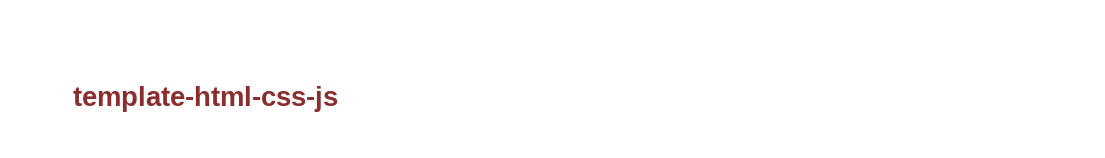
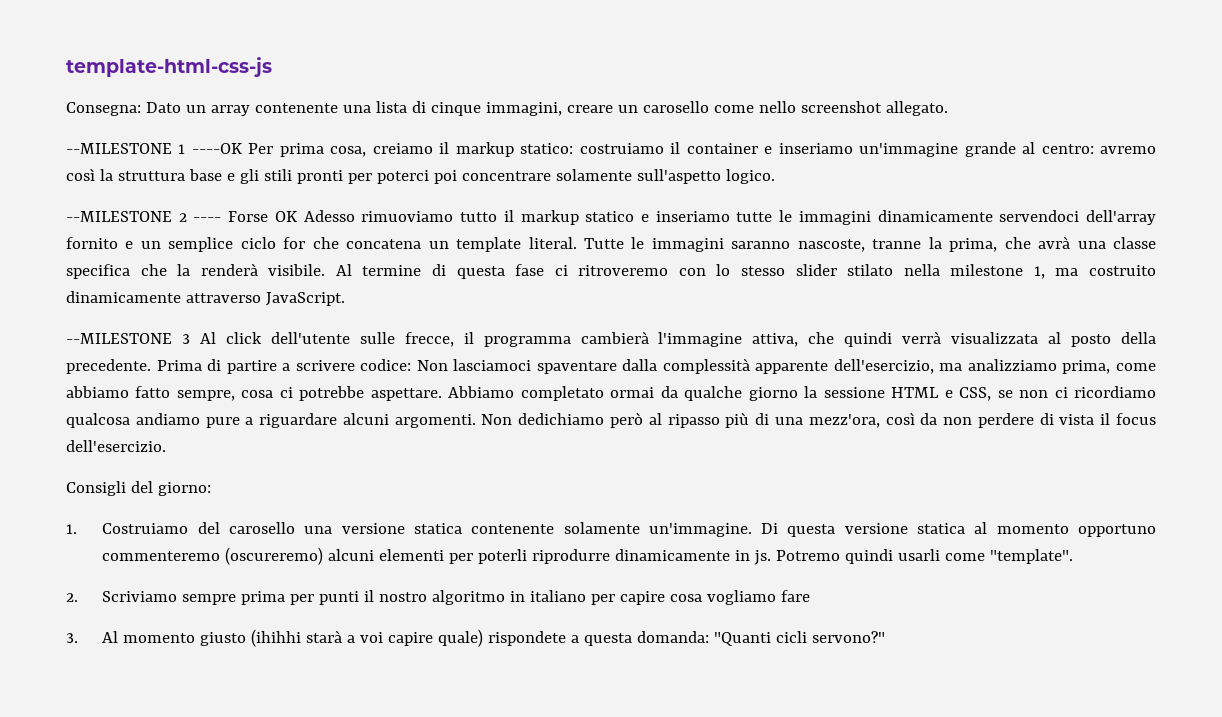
(338, 99) none -> [66,101,948,116] [66,142,1157,157] [66,168,775,184] [66,210,1156,225] [66,236,1157,252] [66,263,1156,279] [66,291,345,306] [66,331,1156,347] [66,358,1156,374] [66,386,1156,401] [66,412,1156,428] [66,440,166,452] [66,481,211,496] [66,522,1156,537] [102,547,1074,565] [66,590,811,605] [66,629,886,647] // Consegna: Dato un array contenente una lista di cinque immagini, creare un carosello come nello screenshot allegato. // --MILESTONE 1 ----OK Per prima cosa, creiamo il markup statico: costruiamo il container e inseriamo un'immagine grande al centro: avremo così la struttura base e gli stili pronti per poterci poi concentrare solamente sull'aspetto logico. // --MILESTONE 2 ---- Forse OK Adesso rimuoviamo tutto il markup statico e inseriamo tutte le immagini dinamicamente servendoci dell'array fornito e un semplice ciclo for che concatena un template literal. Tutte le immagini saranno nascoste, tranne la prima, che avrà una classe specifica che la renderà visibile. Al termine di questa fase ci ritroveremo con lo stesso slider stilato nella milestone 1, ma costruito dinamicamente attraverso JavaScript. // --MILESTONE 3 Al click dell'utente sulle frecce, il programma cambierà l'immagine attiva, che quindi verrà visualizzata al posto della precedente. Prima di partire a scrivere codice: Non lasciamoci spaventare dalla complessità apparente dell'esercizio, ma analizziamo prima, come abbiamo fatto sempre, cosa ci potrebbe aspettare. Abbiamo completato ormai da qualche giorno la sessione HTML e CSS, se non ci ricordiamo qualcosa andiamo pure a riguardare alcuni argomenti. Non dedichiamo però al ripasso più di una mezz'ora, così da non perdere di vista il focus dell'esercizio. // Consigli del giorno: // 1. Costruiamo del carosello una versione statica contenente solamente un'immagine. Di questa versione statica al momento opportuno commenteremo (oscureremo) alcuni elementi per poterli riprodurre dinamicamente in js. Potremo quindi usarli come "template". // 2. Scriviamo sempre prima per punti il nostro algoritmo in italiano per capire cosa vogliamo fare // 3. Al momento giusto (ihihhi starà a voi capire quale) rispondete a questa domanda: "Quanti cicli servono?"

